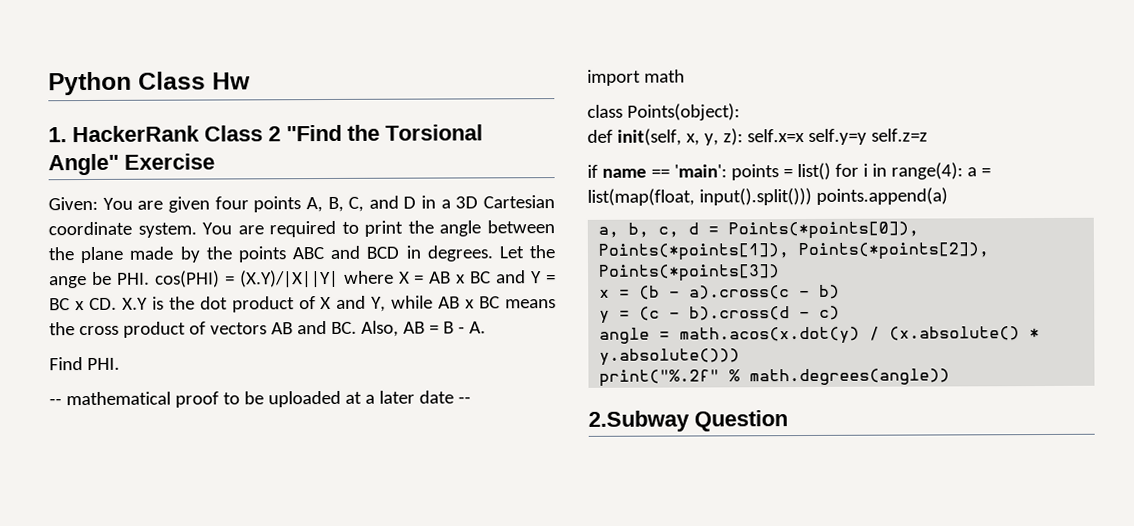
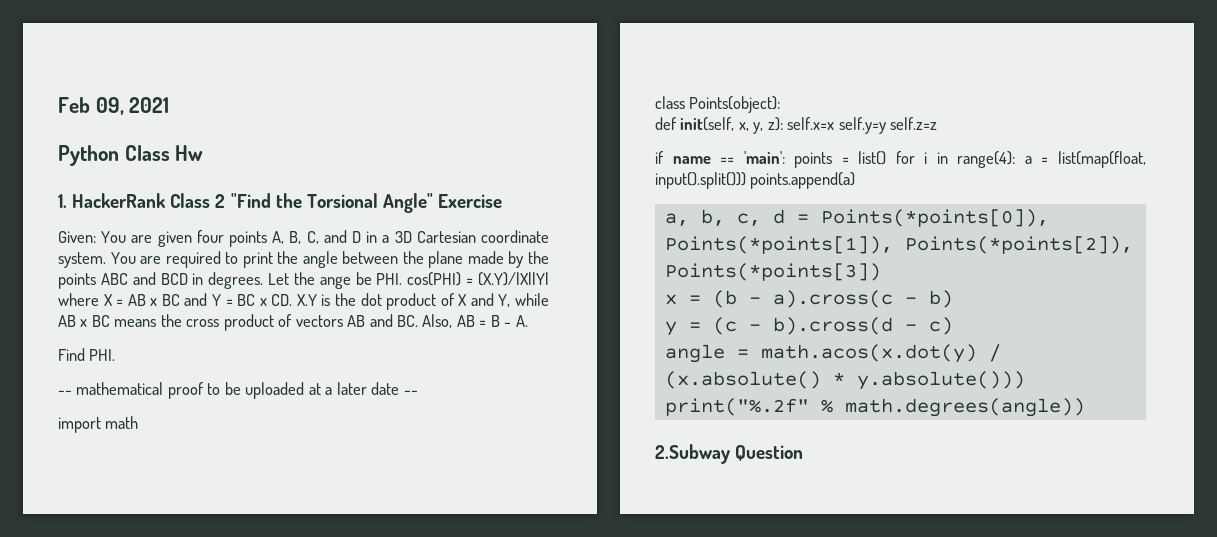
(48, 83) none -> [58,97,170,115] Feb 09, 2021 //

